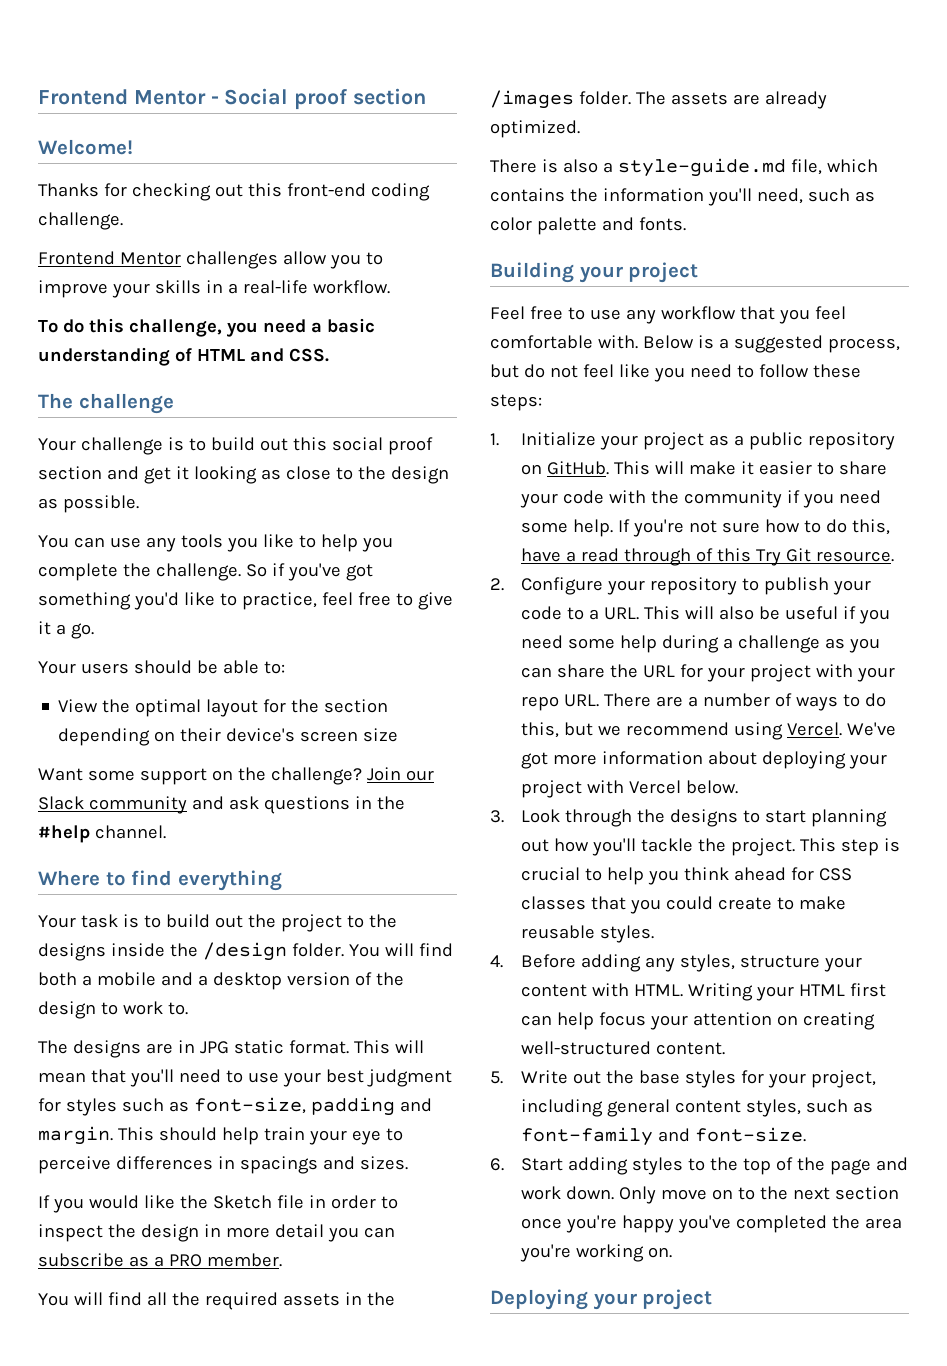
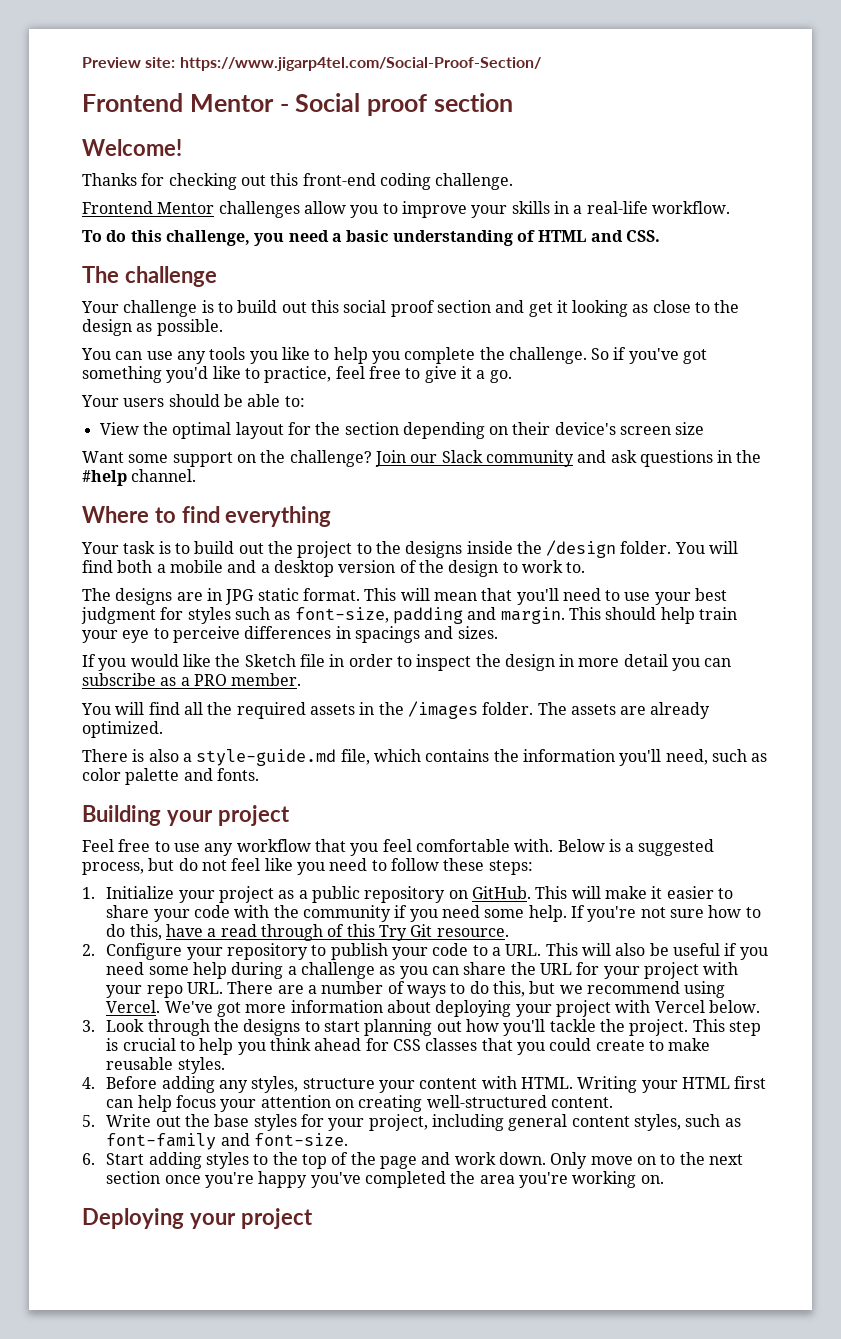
(38, 97) none -> [82,57,541,71] Preview site: https://www.jigarp4tel.com/Social-Proof-Section/ //

